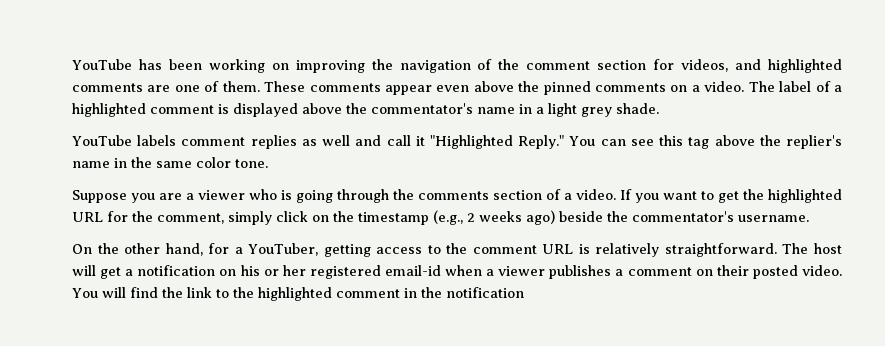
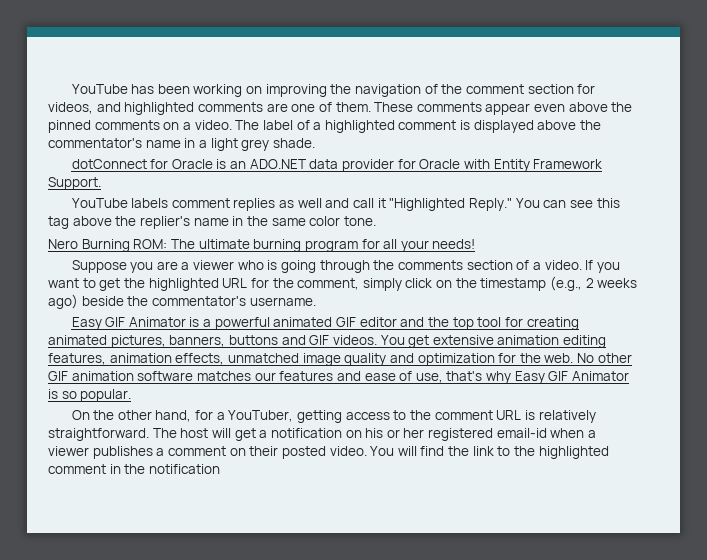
(659, 108) none -> [71,159,603,172] [48,177,101,190] // dotConnect for Oracle is an ADO.NET data provider for Oracle with Entity Framework Support.
(268, 163) none -> [48,239,476,252] // Nero Burning ROM: The ultimate burning program for all your needs!
(809, 218) none -> [71,317,579,330] [48,335,607,348] [48,353,632,366] [48,371,630,384] [48,389,132,402] // Easy GIF Animator is a powerful animated GIF editor and the top tool for creating animated pictures, banners, buttons and GIF videos. You get extensive animation editing features, animation effects, unmatched image quality and optimization for the web. No other GIF animation software matches our features and ease of use, that's why Easy GIF Animator is so popular.

